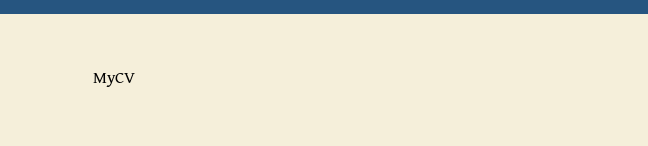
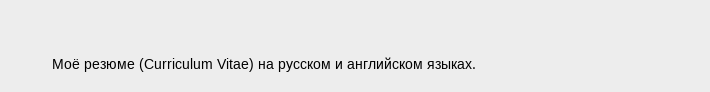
[93,73,135,87] MyCV -> [52,57,476,72] Моё резюме (Curriculum Vitae) на русском и английском языках.

